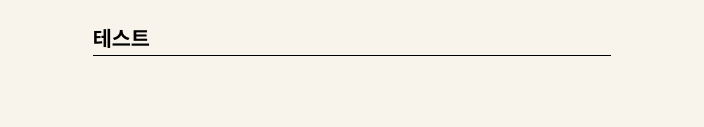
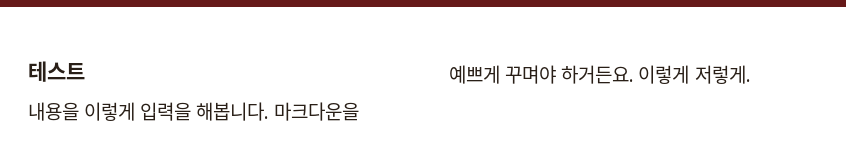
(150, 38) none -> [28,102,359,121] [449,65,750,84] // 내용을 이렇게 입력을 해봅니다. 마크다운을 예쁘게 꾸며야 하거든요. 이렇게 저렇게.

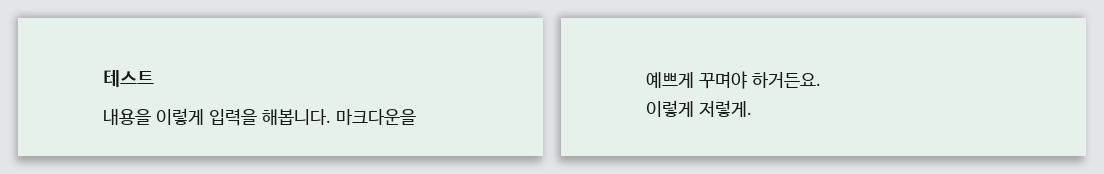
(634, 74) none -> (821, 80) //

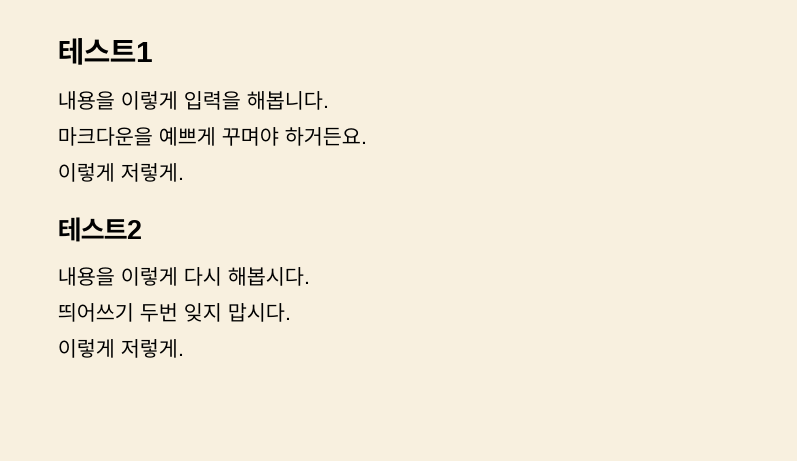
[103,70,154,87] 테스트 -> [58,38,153,65] 테스트1
(331, 117) none -> (329, 100) //
(752, 108) none -> [58,217,142,242] [58,267,310,286] [58,303,291,322] [58,339,184,358] // 테스트2 // 내용을 이렇게 다시 해봅시다. // 띄어쓰기 두번 잊지 맙시다. // 이렇게 저렇게.

